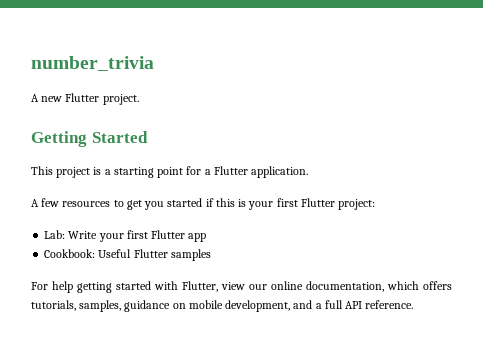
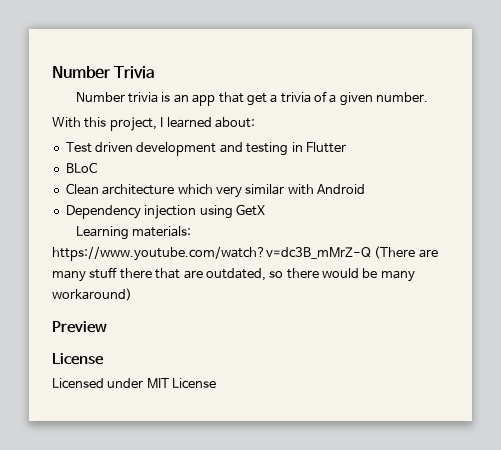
[31,56,154,71] [31,93,139,105] [31,131,148,147] [31,166,309,178] [31,198,376,210] [44,230,207,242] [44,249,211,261] [31,281,452,293] [31,300,414,312] number_trivia // A new Flutter project. // Getting Started // This project is a starting point for a Flutter application. // A few resources to get you started if this is your first Flutter project: // Lab: Write your first Flutter app // Cookbook: Useful Flutter samples // For help getting started with Flutter, view our online documentation, which offers tutorials, samples, guidance on mobile development, and a full API reference. -> [52,66,156,79] [75,91,429,106] [52,117,255,131] [65,142,346,156] [65,162,97,173] [65,183,365,198] [65,204,265,219] [75,226,192,240] [52,246,438,261] [52,267,415,282] [52,288,132,301] [52,321,107,333] [52,353,104,365] [52,378,217,389] Number Trivia // Number trivia is an app that get a trivia of a given number. // With this project, I learned about: // Test driven development and testing in Flutter // BLoC // Clean architecture which very similar with Android // Dependency injection using GetX // Learning materials: https://www.youtube.com/watch?v=dc3B_mMrZ-Q (There are many stuff there that are outdated, so there would be many workaround) // Preview // License // Licensed under MIT License

